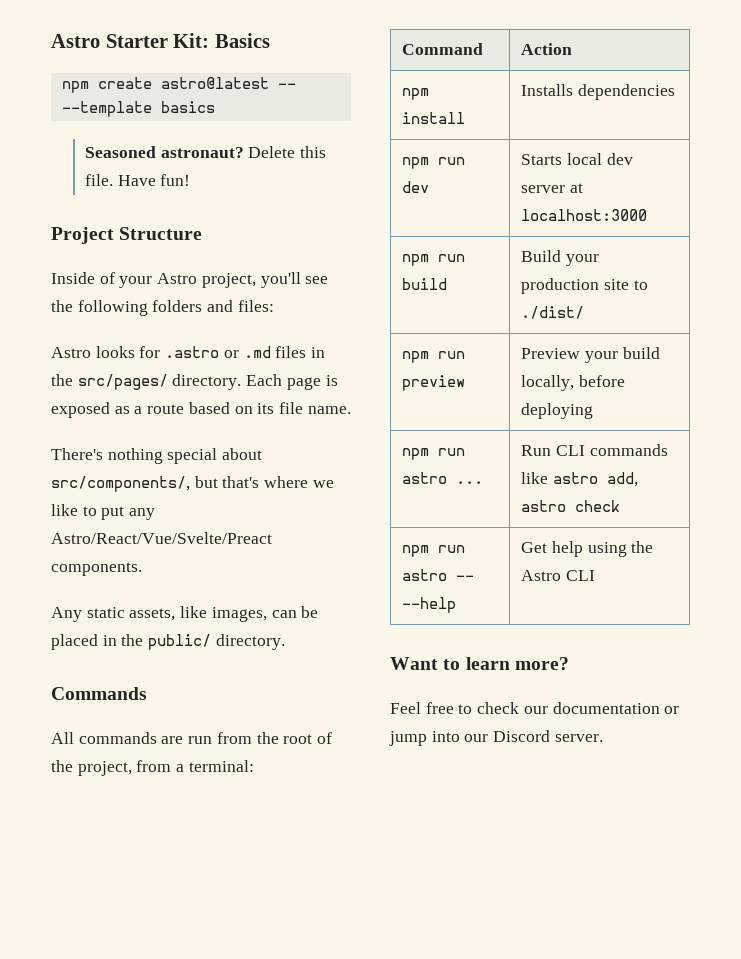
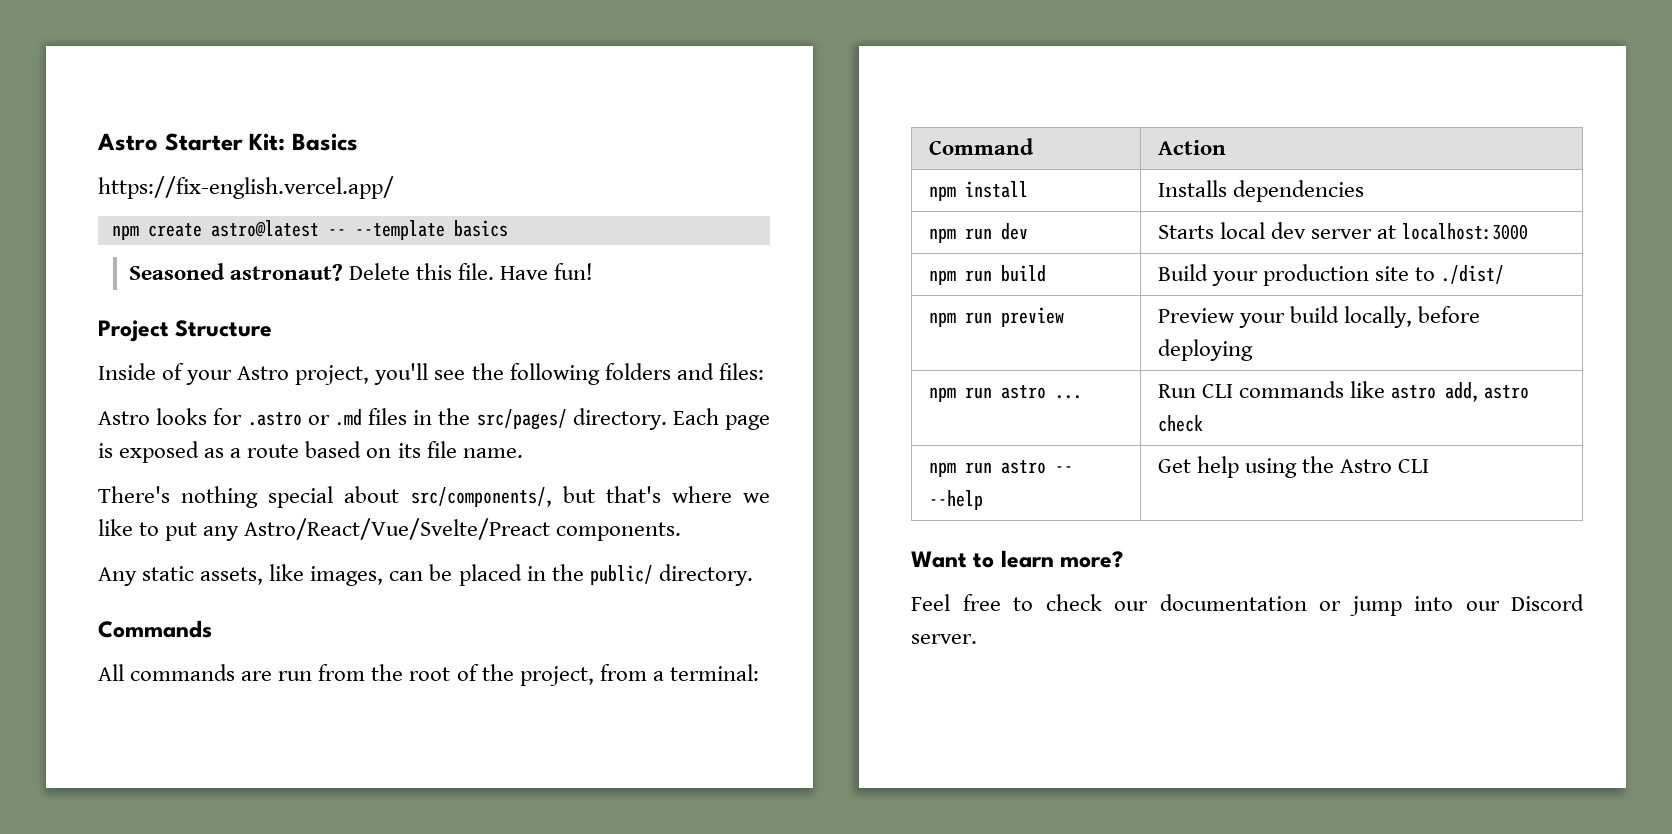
(270, 40) none -> [98,176,394,199] // https://fix-english.vercel.app/

